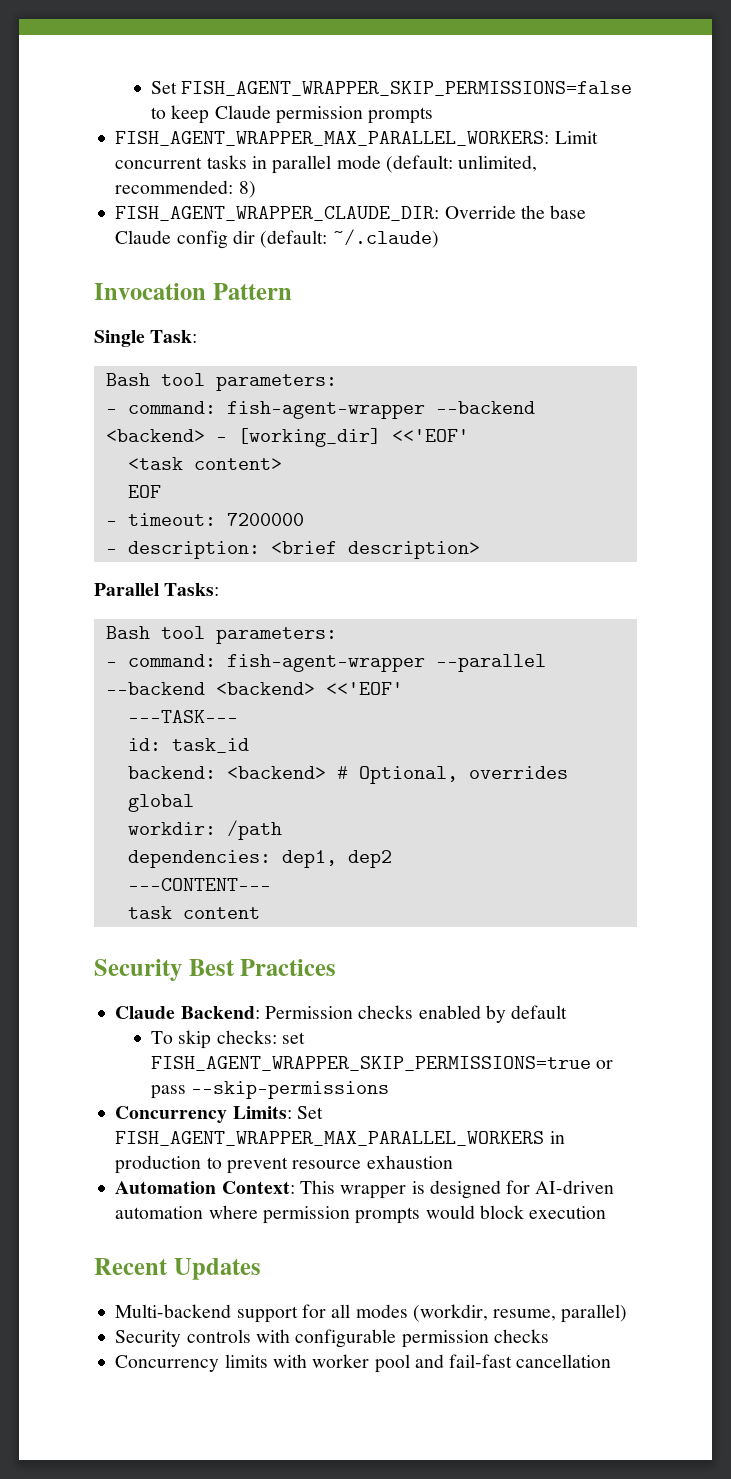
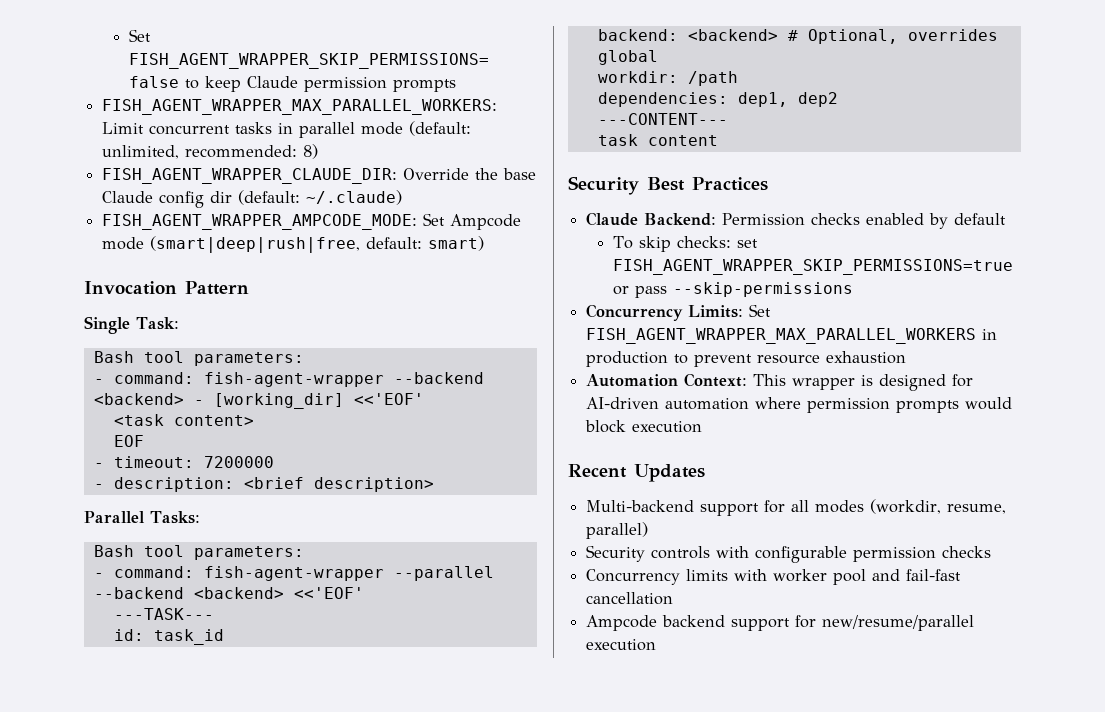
(439, 238) none -> [102,213,522,230] [102,236,485,253] // FISH_AGENT_WRAPPER_AMPCODE_MODE: Set Ampcode mode (smart|deep|rush|free, default: smart)
(612, 1361) none -> [586,615,975,631] [586,639,657,651] // Ampcode backend support for new/resume/parallel execution

